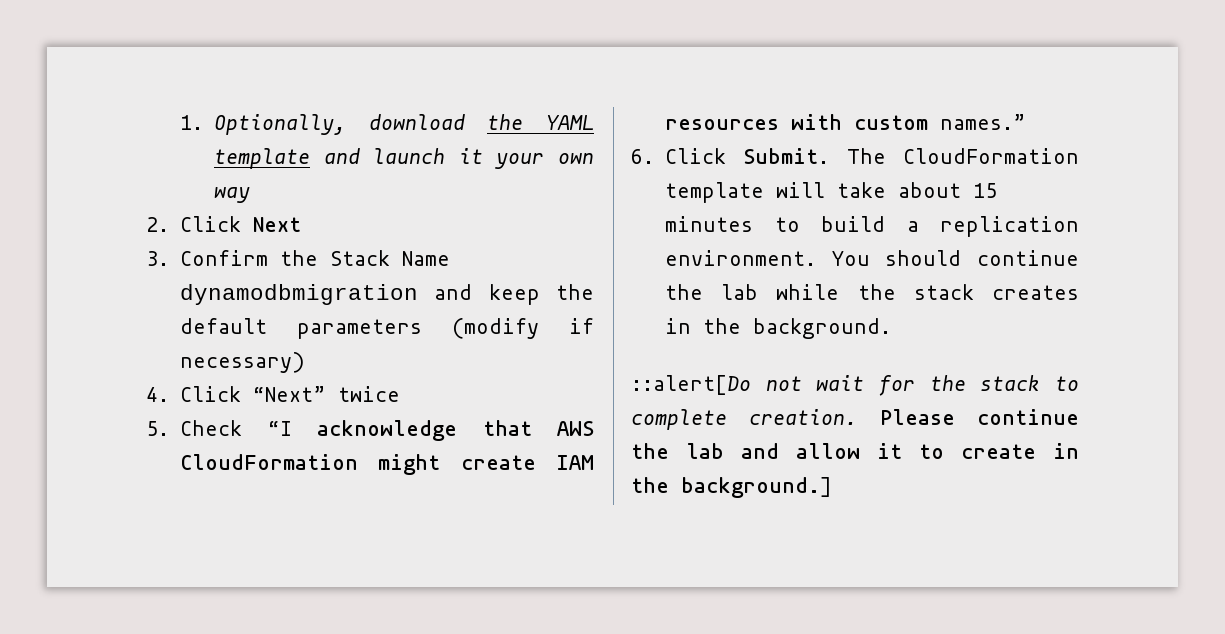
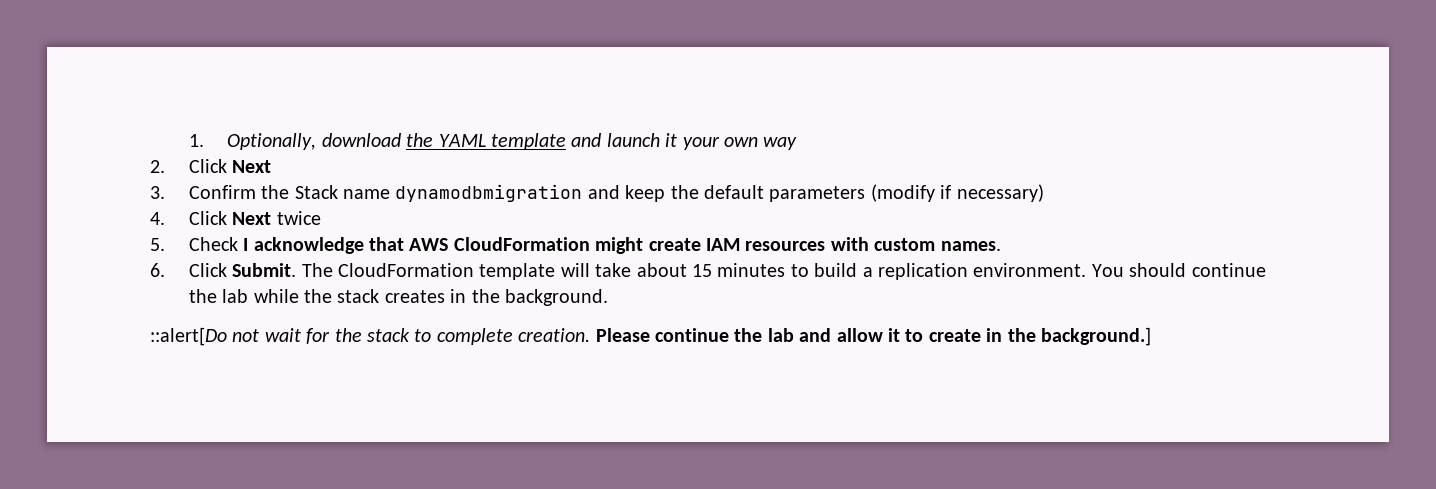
[402,251,451,266] Name -> [342,189,390,199] name
[253,386,327,402] “Next” -> [232,212,272,225] Next
[267,421,292,436] “I -> [243,238,249,251] I
[940,114,1027,130] names.” -> [940,241,1001,251] names.

